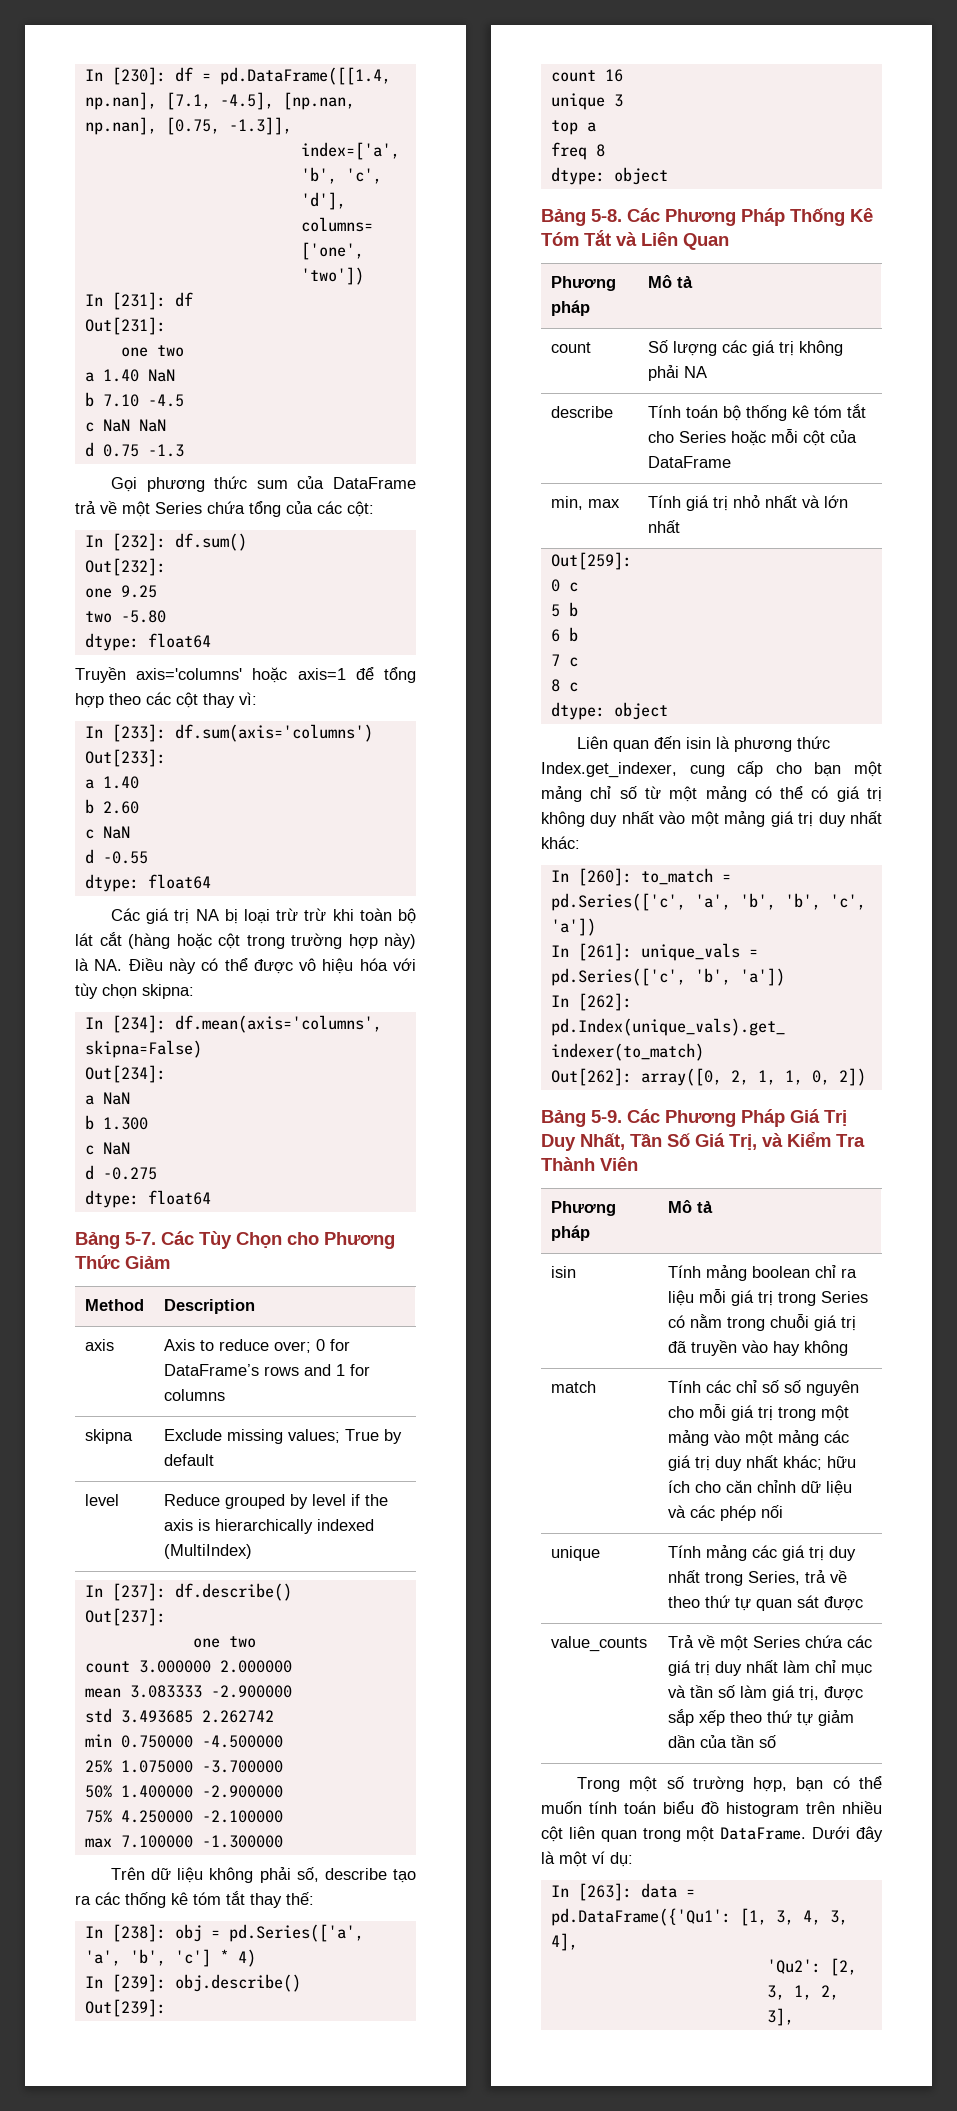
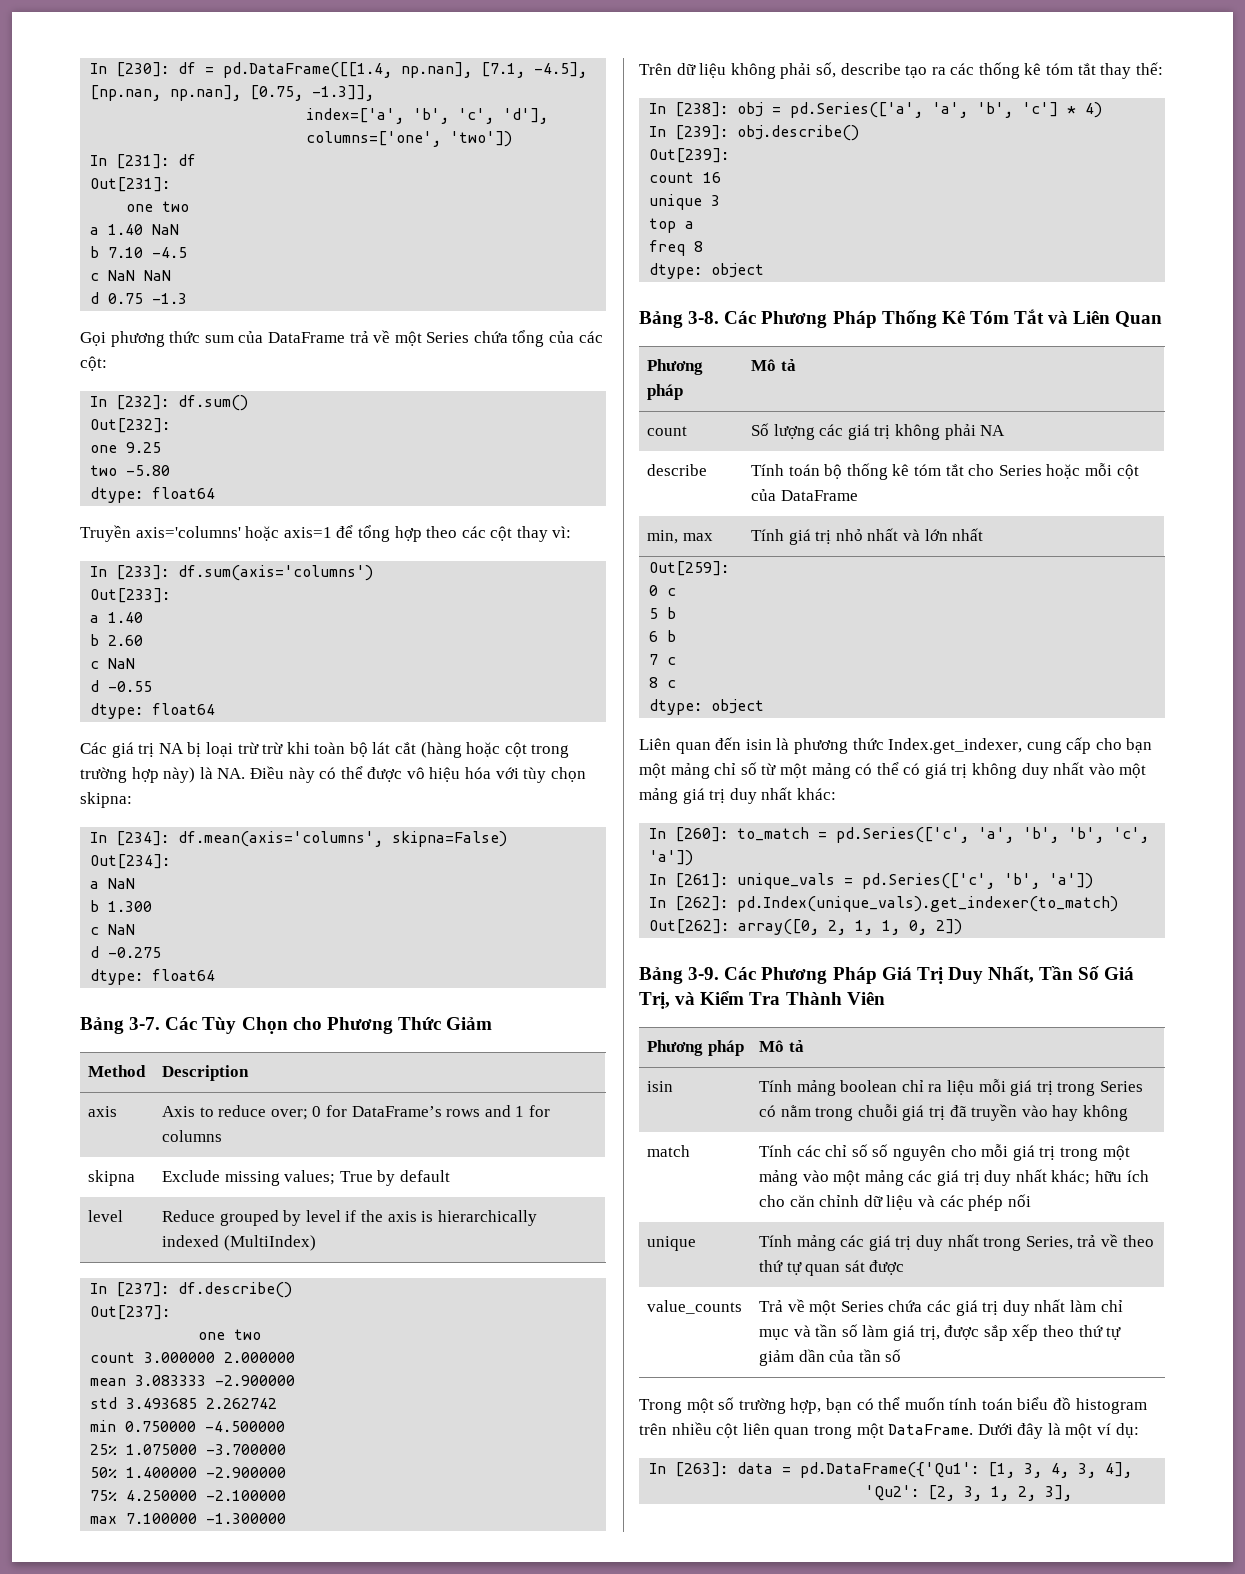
[125,1232,156,1245] 5-7. -> [129,1017,161,1030] 3-7.
[591,209,622,222] 5-8. -> [688,311,720,324] 3-8.
[591,1110,622,1123] 5-9. -> [688,967,720,980] 3-9.

